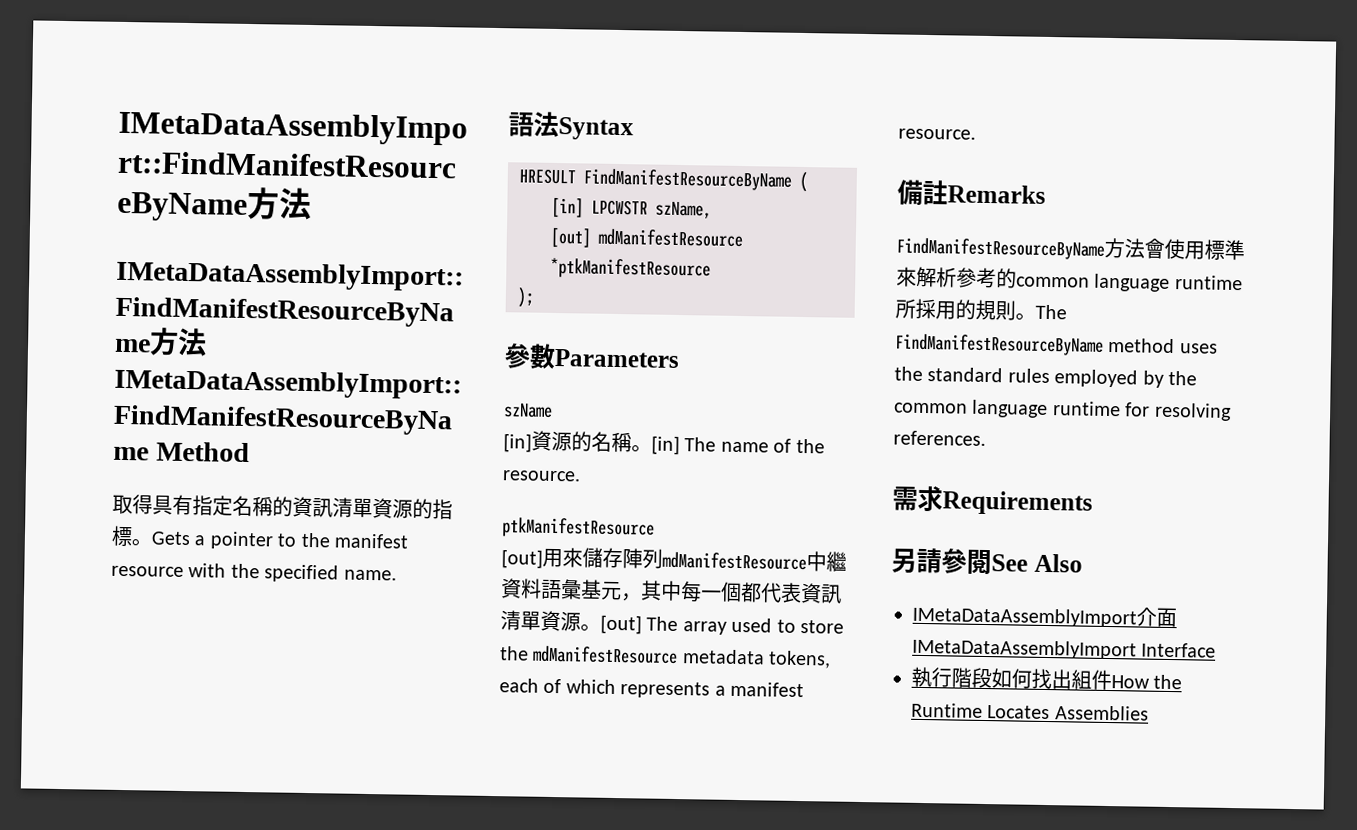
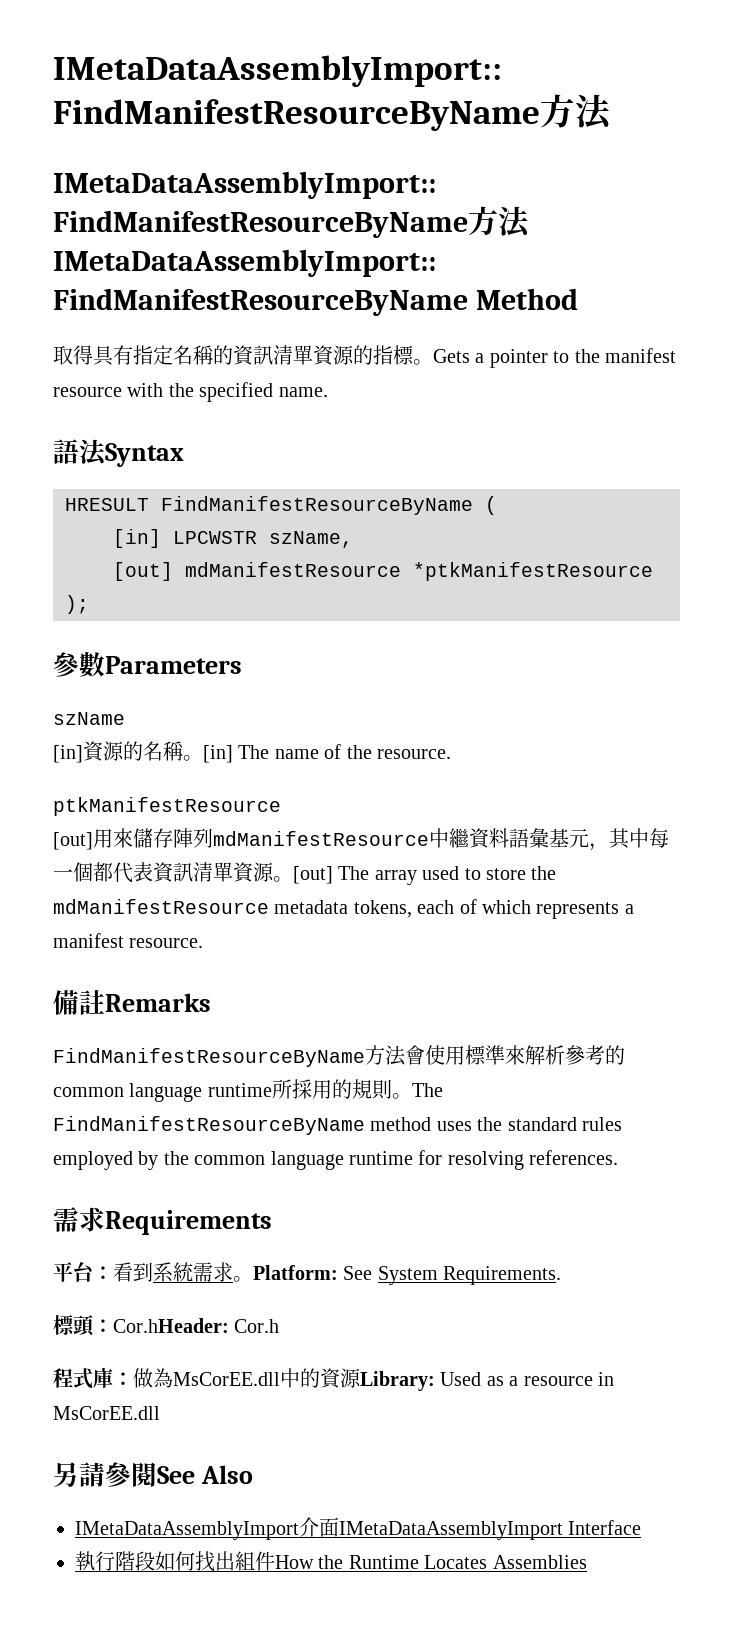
(1093, 503) none -> [53,1262,562,1285] [53,1315,280,1336] [53,1367,614,1391] [53,1406,160,1420] // 平台：看到系統需求。Platform: See System Requirements. // 標頭：Cor.hHeader: Cor.h // 程式庫：做為MsCorEE.dll中的資源Library: Used as a resource in MsCorEE.dll

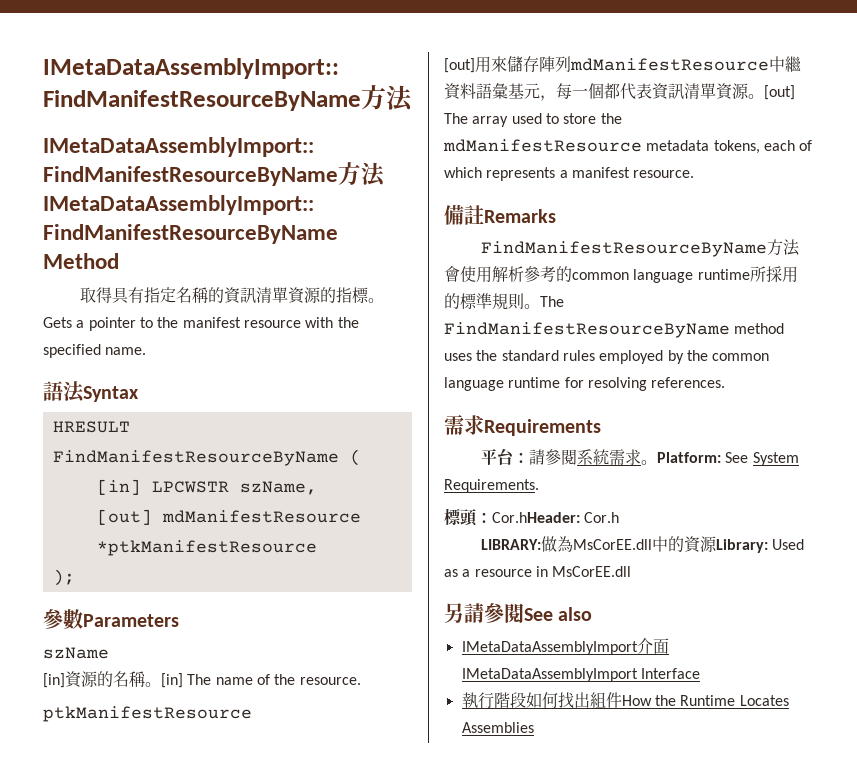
[609,828,649,849] 其中 -> (556, 98) none
[465,1045,525,1065] 標準來 -> (492, 274) none
(352, 1089) none -> [460,293,492,309] 標準
[113,1262,153,1282] 看到 -> [528,449,577,465] 請參閱
[53,1367,133,1389] 程式庫： -> [480,539,541,550] LIBRARY:
[200,1465,253,1484] Also -> [558,607,593,621] also

